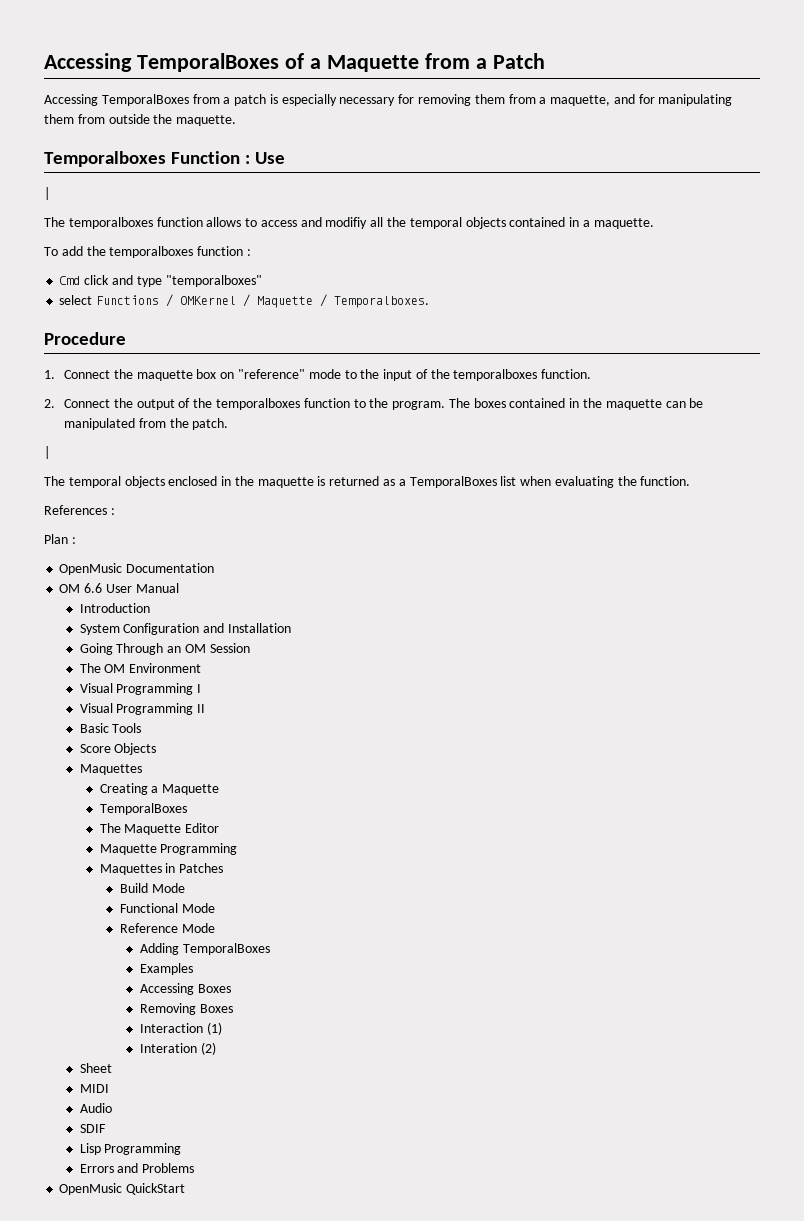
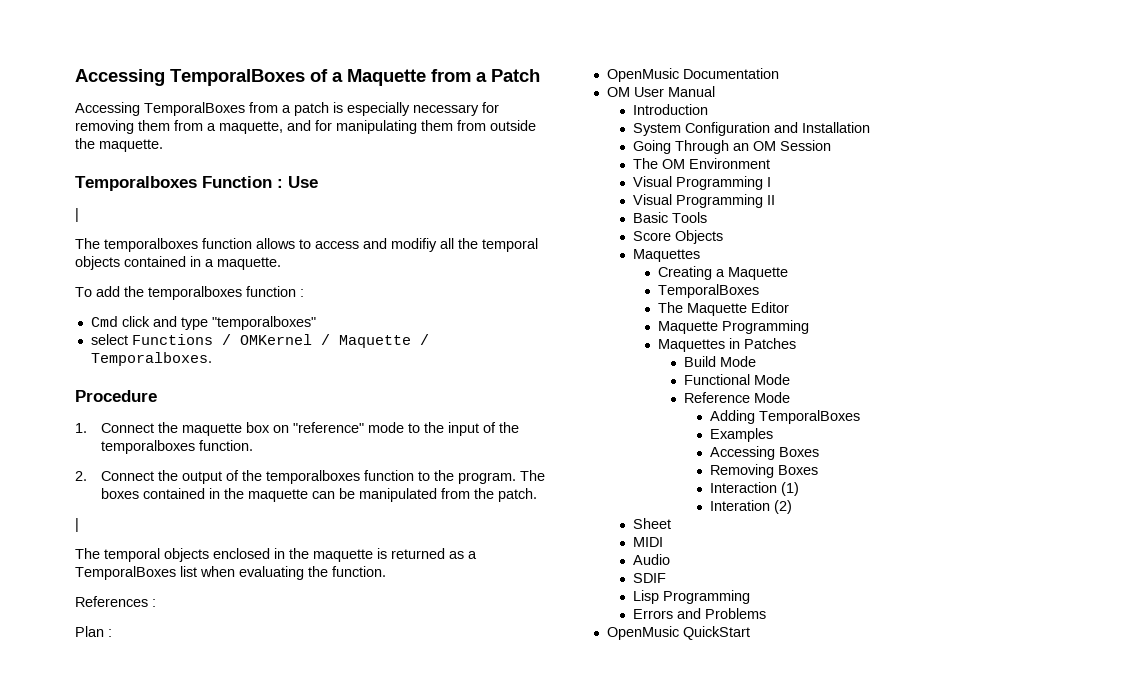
[84,583,103,593] 6.6 -> (630, 92) none

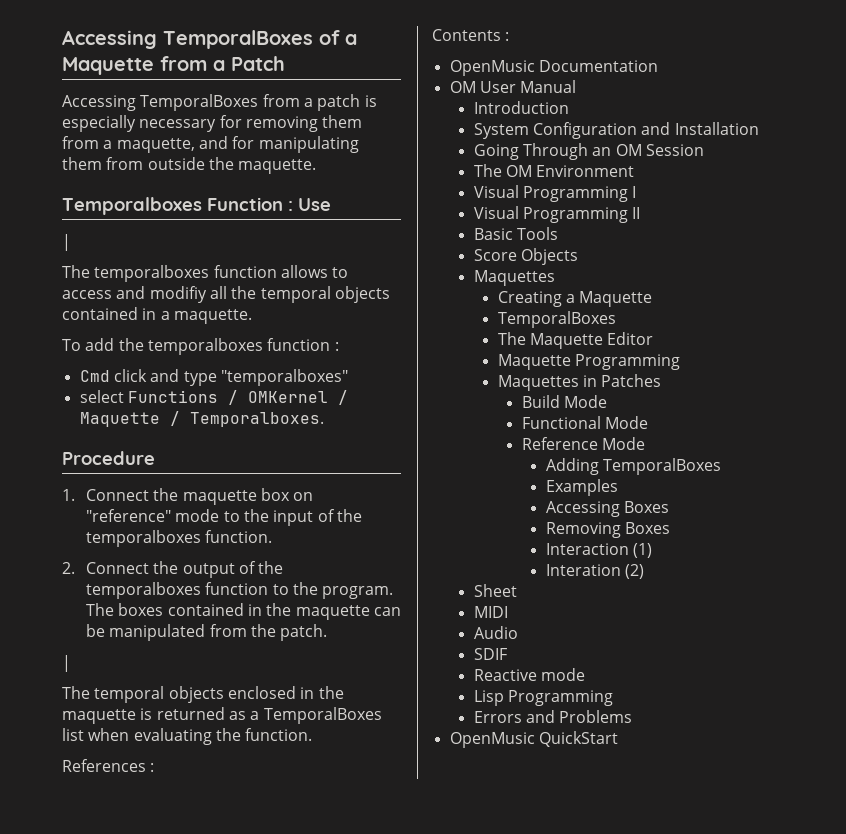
[75,626,104,637] Plan -> [432,29,501,41] Contents
(666, 578) none -> [473,668,585,681] // Reactive mode

